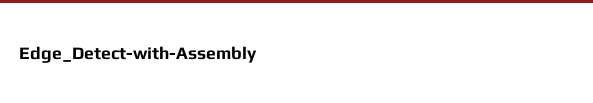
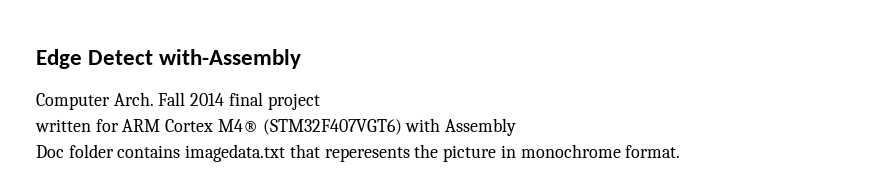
[19,46,257,63] Edge_Detect-with-Assembly -> [36,49,302,69] [36,92,320,110] [35,118,517,136] [36,144,681,162] Edge Detect with-Assembly // Computer Arch. Fall 2014 final project // written for ARM Cortex M4® (STM32F407VGT6) with Assembly // Doc folder contains imagedata.txt that reperesents the picture in monochrome format.

